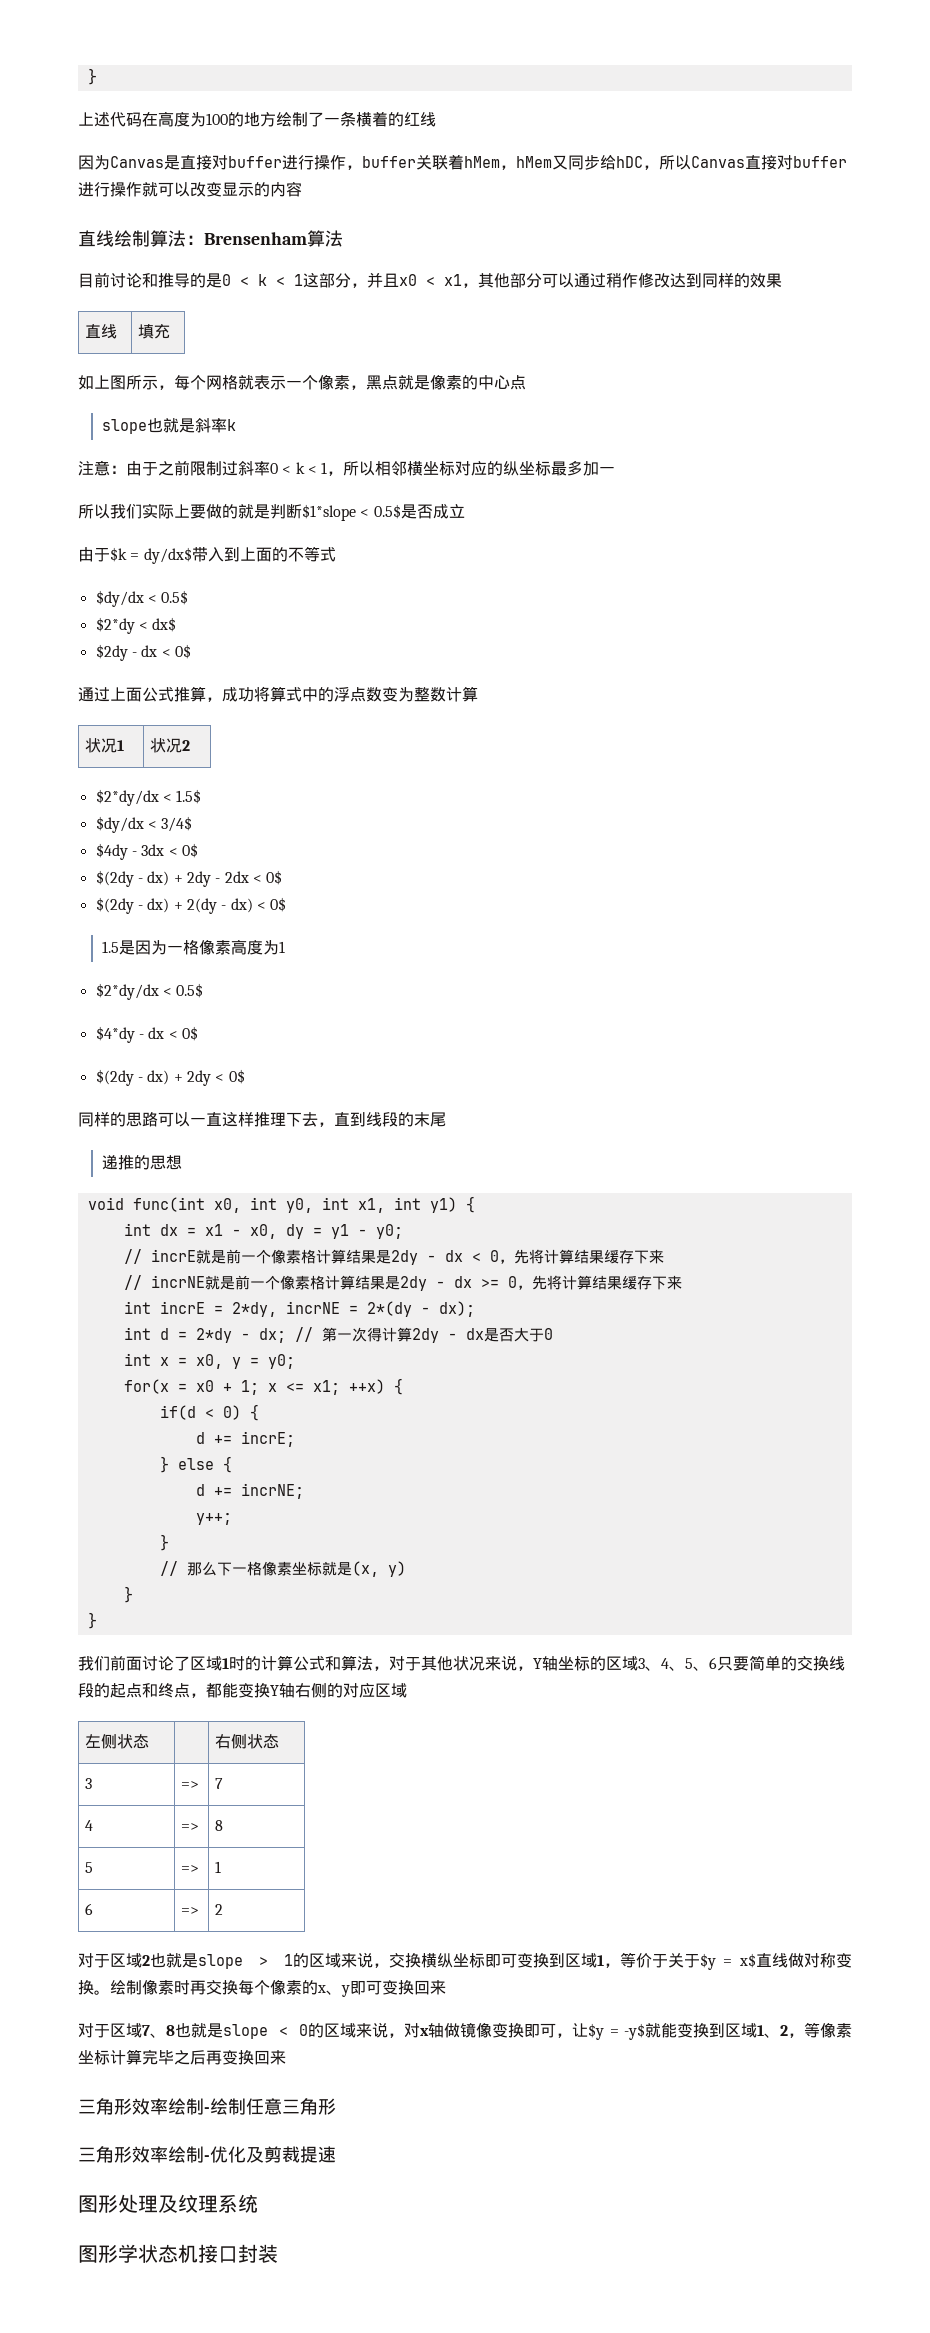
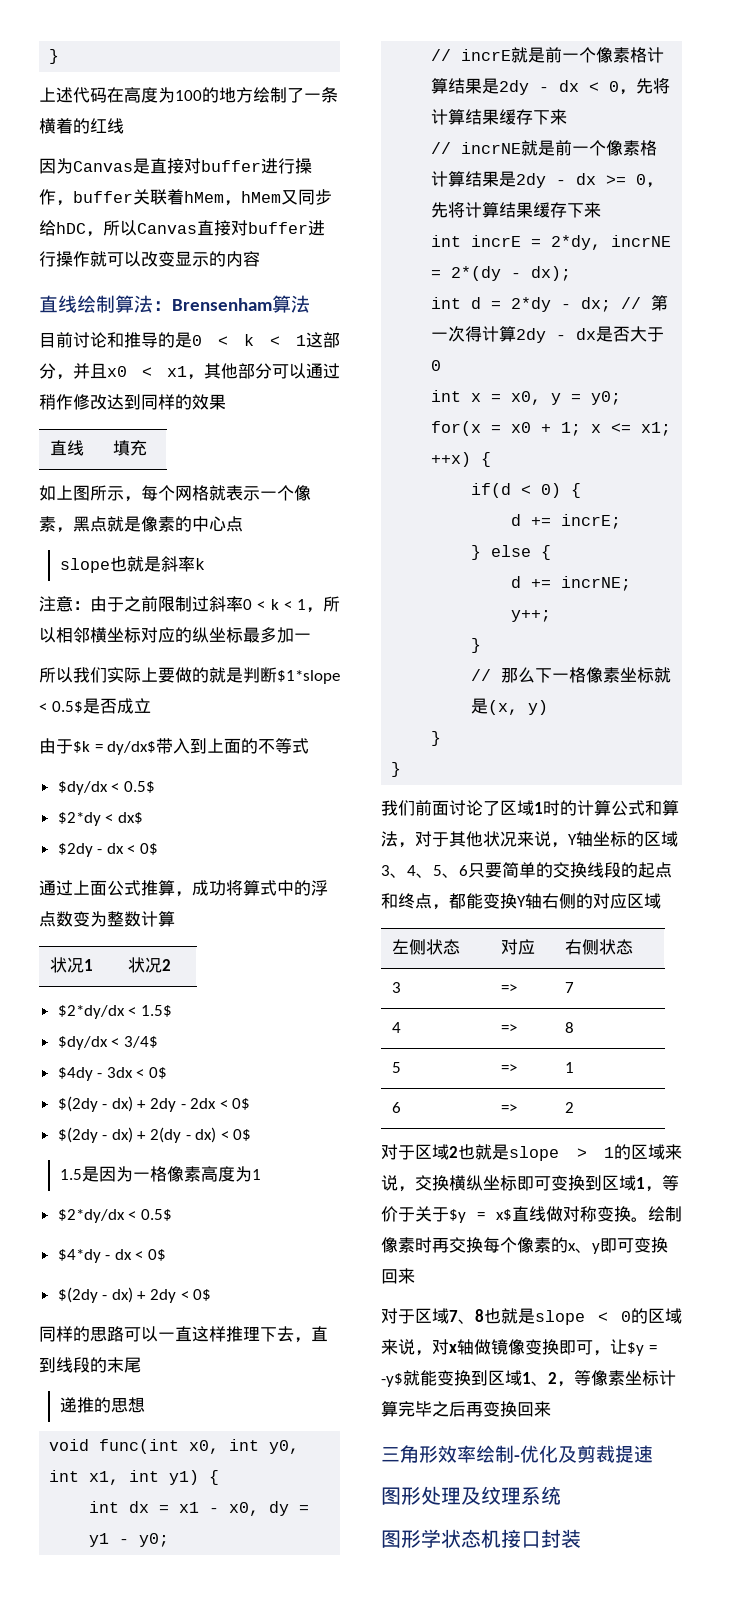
(150, 1741) none -> [501,939,536,955] 对应
[78,2098,336,2115] // 三角形效率绘制-绘制任意三角形 -> (551, 1409) none

